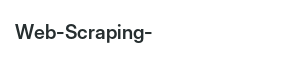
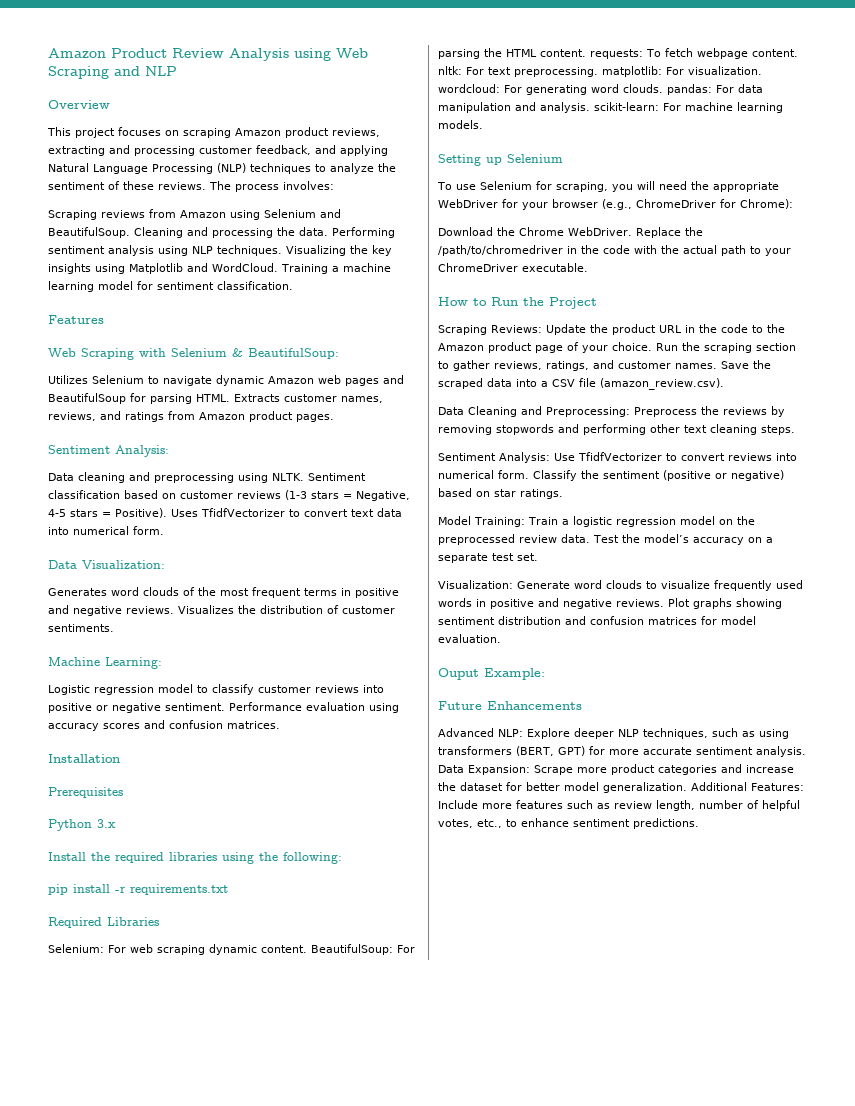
[15,24,153,43] Web-Scraping- -> [48,48,368,61] [48,66,177,79] [48,100,110,109] [47,127,380,138] [48,145,388,156] [48,163,396,174] [48,181,334,192] [48,209,341,220] [48,227,395,238] [48,245,392,256] [48,263,391,274] [48,281,293,292] [48,315,104,324] [48,348,339,360] [48,375,404,386] [48,393,383,404] [48,411,334,422] [48,445,169,457] [48,472,366,483] [48,490,410,501] [48,508,402,518] [48,526,164,535] [48,560,165,569] [48,587,399,598] [48,605,395,616] [48,624,114,632] [48,657,162,669] [48,684,384,695] [48,702,399,713] [48,720,280,731] [48,754,120,763] [48,787,123,798] [48,819,116,831] [48,852,342,864] [48,884,228,895] [48,917,159,928] [48,944,415,955] [438,48,798,59] [438,66,762,77] [438,84,763,95] [438,102,783,113] [438,120,483,129] [438,154,563,166] [437,181,779,192] [438,199,793,210] [438,227,703,238] [438,245,791,256] [438,263,588,272] [438,297,597,309] [438,324,785,335] [438,342,796,353] [438,360,771,371] [438,378,724,390] [438,406,785,417] [438,424,795,435] [438,452,797,463] [438,470,784,481] [438,488,563,499] [438,516,755,527] [438,534,773,545] [438,553,538,563] [438,580,803,591] [438,598,782,609] [438,616,756,625] [438,634,501,643] [438,668,545,680] [438,701,582,710] [438,728,789,739] [438,746,806,757] [438,764,794,775] [438,782,804,793] [438,800,800,811] [438,818,699,829] Amazon Product Review Analysis using Web Scraping and NLP // Overview // This project focuses on scraping Amazon product reviews, extracting and processing customer feedback, and applying Natural Language Processing (NLP) techniques to analyze the sentiment of these reviews. The process involves: // Scraping reviews from Amazon using Selenium and BeautifulSoup. Cleaning and processing the data. Performing sentiment analysis using NLP techniques. Visualizing the key insights using Matplotlib and WordCloud. Training a machine learning model for sentiment classification. // Features // Web Scraping with Selenium & BeautifulSoup: // Utilizes Selenium to navigate dynamic Amazon web pages and BeautifulSoup for parsing HTML. Extracts customer names, reviews, and ratings from Amazon product pages. // Sentiment Analysis: // Data cleaning and preprocessing using NLTK. Sentiment classification based on customer reviews (1-3 stars = Negative, 4-5 stars = Positive). Uses TfidfVectorizer to convert text data into numerical form. // Data Visualization: // Generates word clouds of the most frequent terms in positive and negative reviews. Visualizes the distribution of customer sentiments. // Machine Learning: // Logistic regression model to classify customer reviews into positive or negative sentiment. Performance evaluation using accuracy scores and confusion matrices. // Installation // Prerequisites // Python 3.x // Install the required libraries using the following: // pip install -r requirements.txt // Required Libraries // Selenium: For web scraping dynamic content. BeautifulSoup: For parsing the HTML content. requests: To fetch webpage content. nltk: For text preprocessing. matplotlib: For visualization. wordcloud: For generating word clouds. pandas: For data manipulation and analysis. scikit-learn: For machine learning models. // Setting up Selenium // To use Selenium for scraping, you will need the appropriate WebDriver for your browser (e.g., ChromeDriver for Chrome): // Download the Chrome WebDriver. Replace the /path/to/chromedriver in the code with the actual path to your ChromeDriver executable. // How to Run the Project // Scraping Reviews: Update the product URL in the code to the Amazon product page of your choice. Run the scraping section to gather reviews, ratings, and customer names. Save the scraped data into a CSV file (amazon_review.csv). // Data Cleaning and Preprocessing: Preprocess the reviews by removing stopwords and performing other text cleaning steps. // Sentiment Analysis: Use TfidfVectorizer to convert reviews into numerical form. Classify the sentiment (positive or negative) based on star ratings. // Model Training: Train a logistic regression model on the preprocessed review data. Test the model’s accuracy on a separate test set. // Visualization: Generate word clouds to visualize frequently used words in positive and negative reviews. Plot graphs showing sentiment distribution and confusion matrices for model evaluation. // Ouput Example: // Future Enhancements // Advanced NLP: Explore deeper NLP techniques, such as using transformers (BERT, GPT) for more accurate sentiment analysis. Data Expansion: Scrape more product categories and increase the dataset for better model generalization. Additional Features: Include more features such as review length, number of helpful votes, etc., to enhance sentiment predictions.

